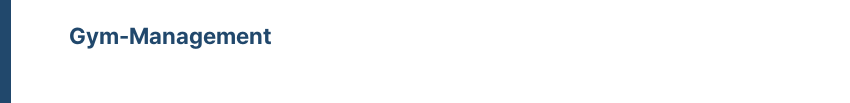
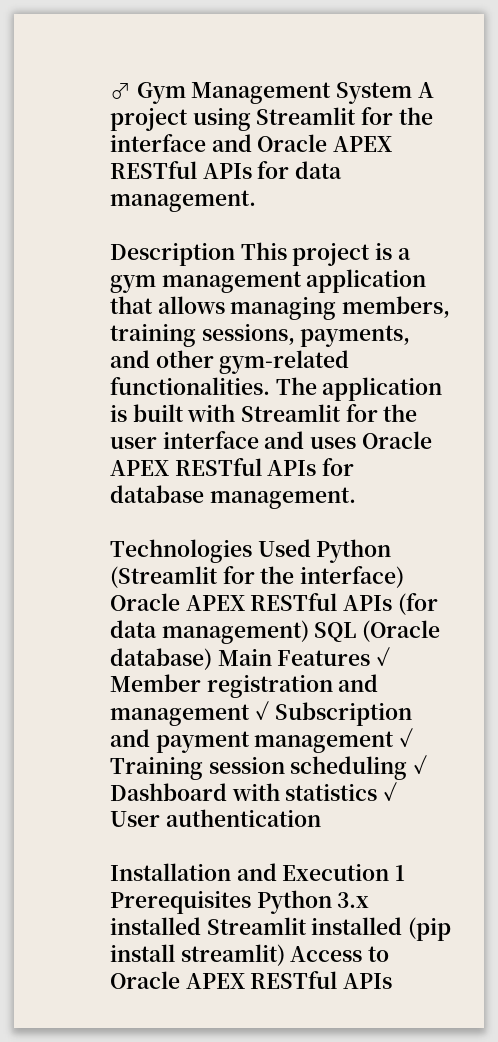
[69,27,272,49] Gym-Management -> [110,82,434,104] [110,107,433,131] [110,134,393,152] [110,161,343,179] [110,190,256,212] [110,242,411,266] [110,269,427,293] [110,296,451,320] [110,323,411,347] [110,350,350,374] [110,377,443,401] [110,404,418,422] [110,431,432,449] [110,458,355,476] [110,485,356,509] [110,539,392,563] [110,566,405,588] [110,593,438,615] [110,620,441,644] [110,647,392,670] [110,674,379,698] [110,701,413,726] [110,728,415,753] [110,755,429,780] [110,782,399,801] [110,809,321,827] [110,863,406,881] [110,890,370,914] [110,917,452,941] [110,944,390,966] [110,971,393,989] ♂ Gym Management System A project using Streamlit for the interface and Oracle APEX RESTful APIs for data management. // Description This project is a gym management application that allows managing members, training sessions, payments, and other gym-related functionalities. The application is built with Streamlit for the user interface and uses Oracle APEX RESTful APIs for database management. // Technologies Used Python (Streamlit for the interface) Oracle APEX RESTful APIs (for data management) SQL (Oracle database) Main Features ✓ Member registration and management ✓ Subscription and payment management ✓ Training session scheduling ✓ Dashboard with statistics ✓ User authentication // Installation and Execution 1 Prerequisites Python 3.x installed Streamlit installed (pip install streamlit) Access to Oracle APEX RESTful APIs

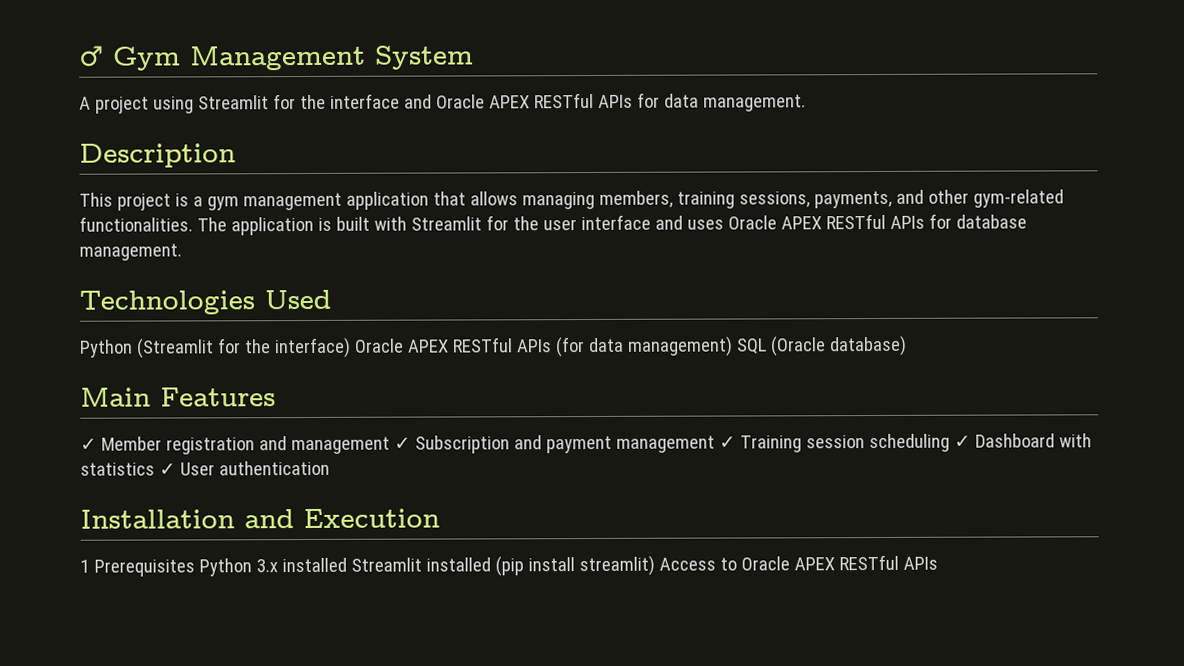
(413, 93) none -> (474, 57) //
(235, 254) none -> (236, 155) //
(311, 548) none -> (331, 299) //
(212, 659) none -> (907, 346) //
(371, 658) none -> (276, 397) //
(390, 872) none -> (440, 518) //

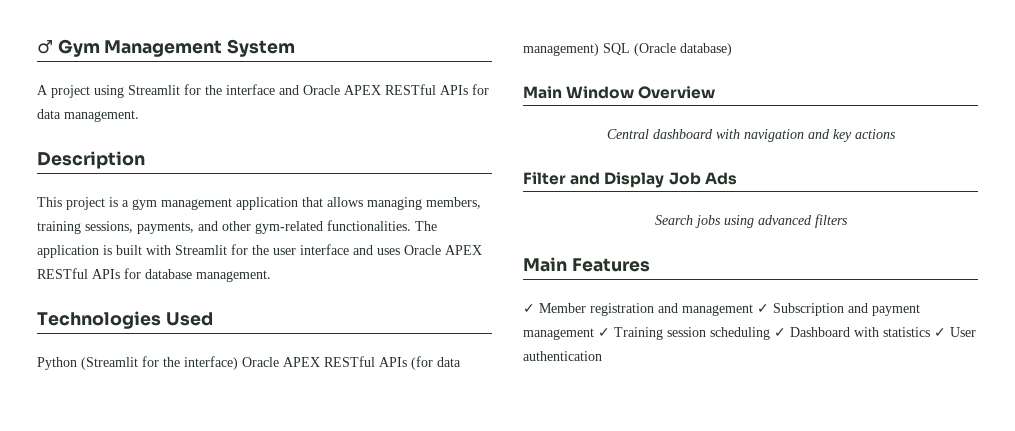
(907, 346) none -> [523,86,716,99] [606,129,896,142] [523,172,737,188] [654,214,848,228] // Main Window Overview // Central dashboard with navigation and key actions // Filter and Display Job Ads // Search jobs using advanced filters
[80,508,440,529] [80,554,938,577] // Installation and Execution // 1 Prerequisites Python 3.x installed Streamlit installed (pip install streamlit) Access to Oracle APEX RESTful APIs -> (602, 356) none

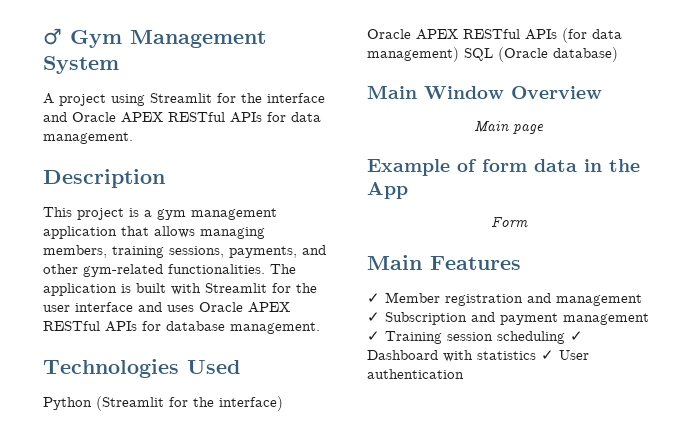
[606,129,896,142] [523,172,737,188] [654,214,848,228] Central dashboard with navigation and key actions // Filter and Display Job Ads // Search jobs using advanced filters -> [474,121,544,134] [367,159,640,176] [367,182,408,199] [490,216,528,228] Main page // Example of form data in the App // Form

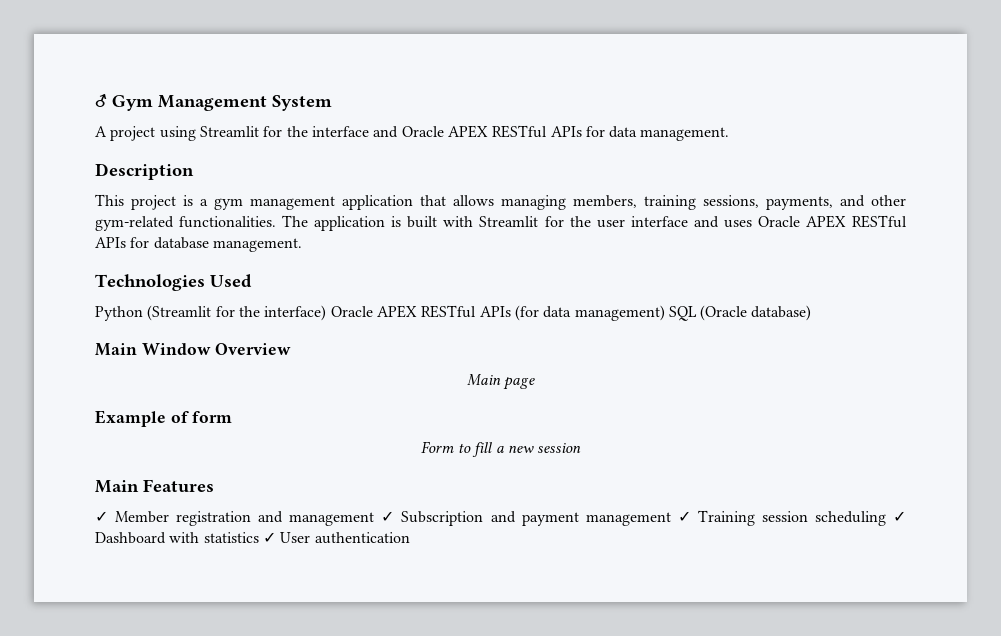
[534,159,640,172] [367,182,408,199] [490,216,528,228] data in the App // Form -> [420,441,582,457] // Form to fill a new session

